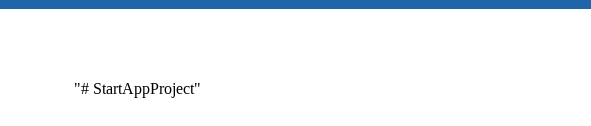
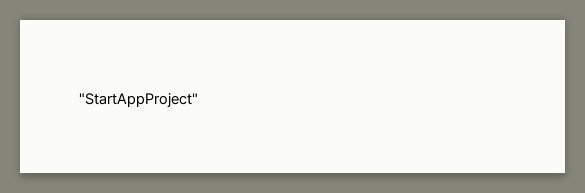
[74,83,202,98] "# StartAppProject" -> [79,93,198,107] "StartAppProject"

